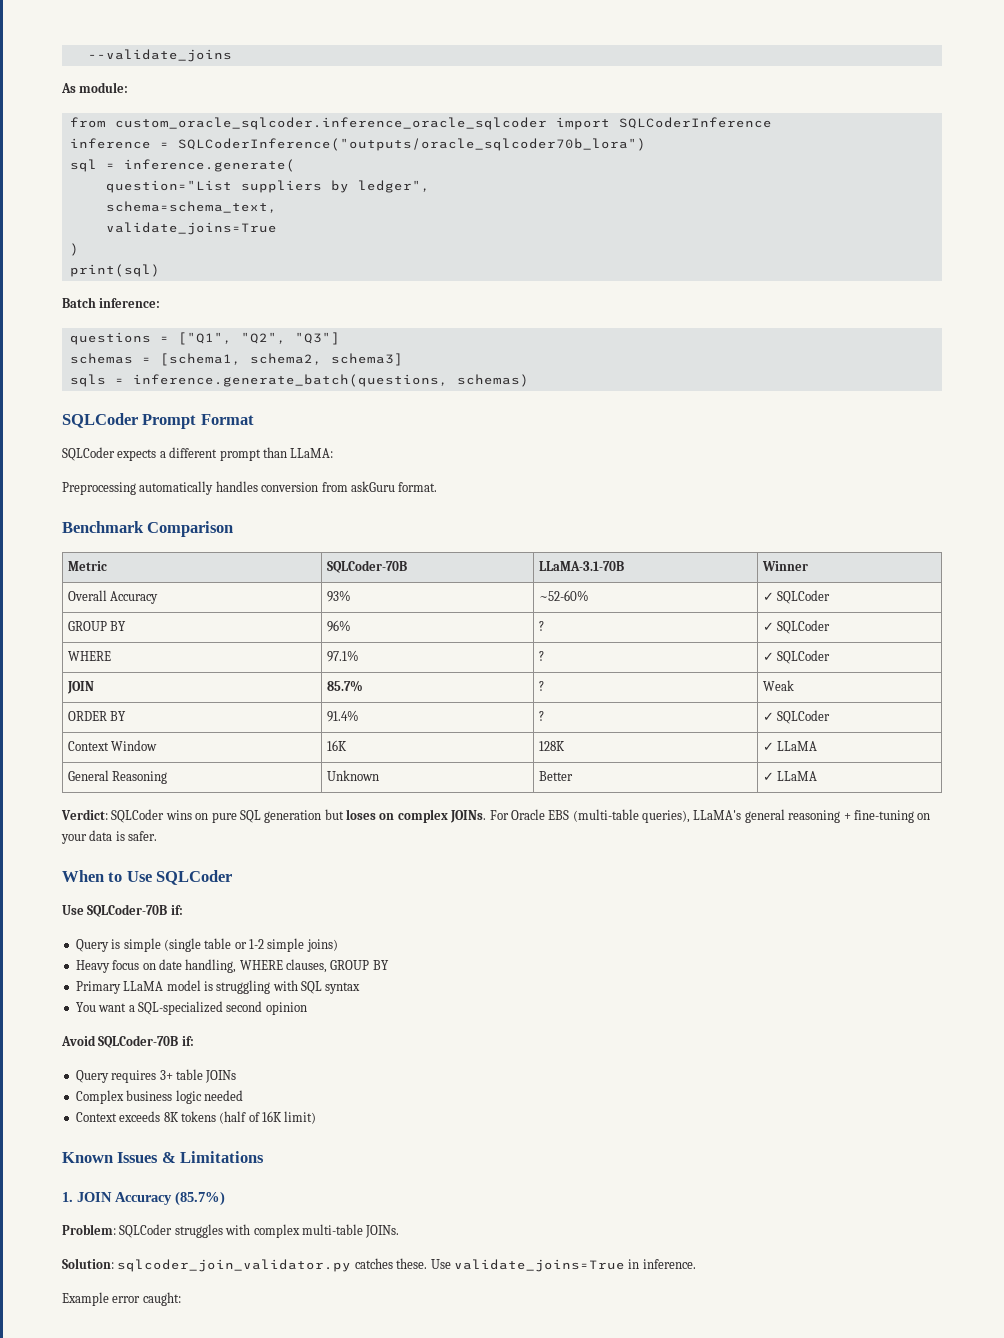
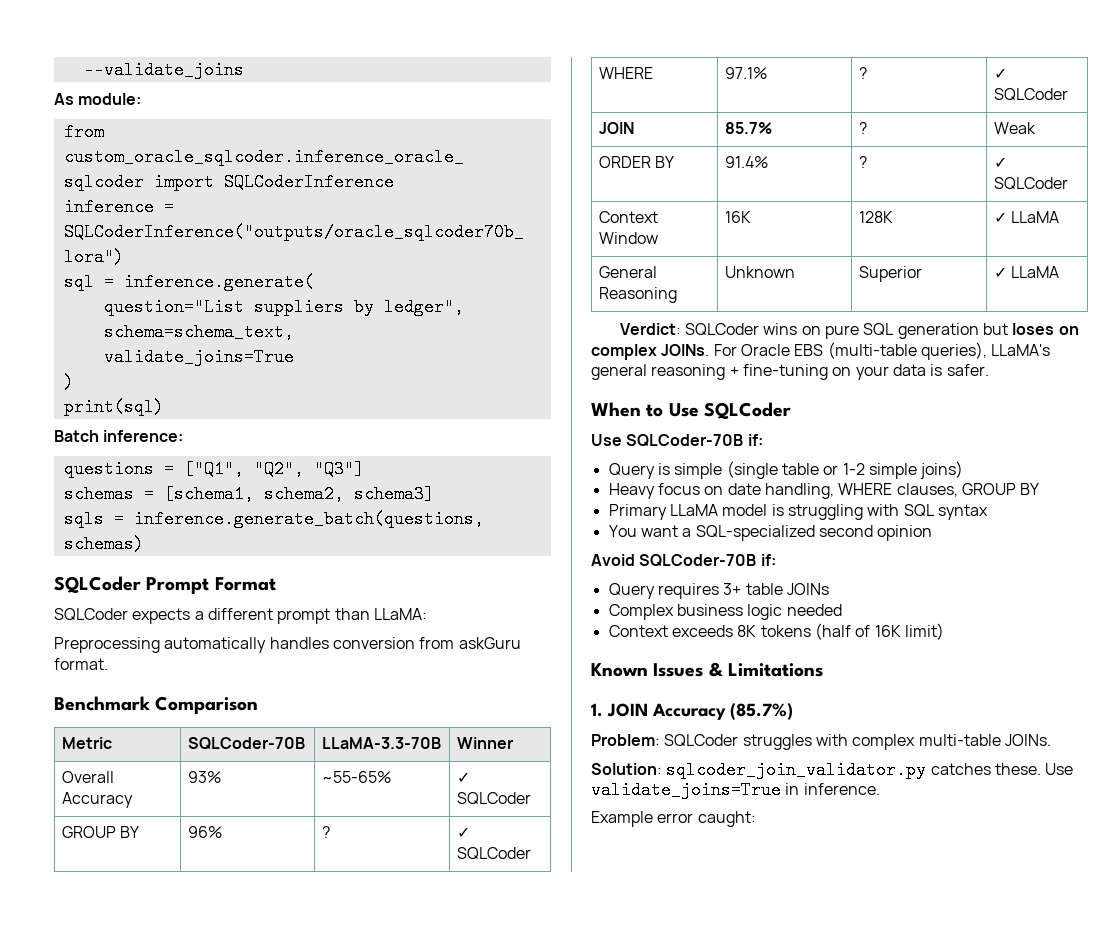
[538,561,624,571] LLaMA-3.1-70B -> [321,737,441,749] LLaMA-3.3-70B
[538,590,589,601] ~52-60% -> [321,771,391,783] ~55-65%
[538,771,573,781] Better -> [858,266,922,282] Superior

